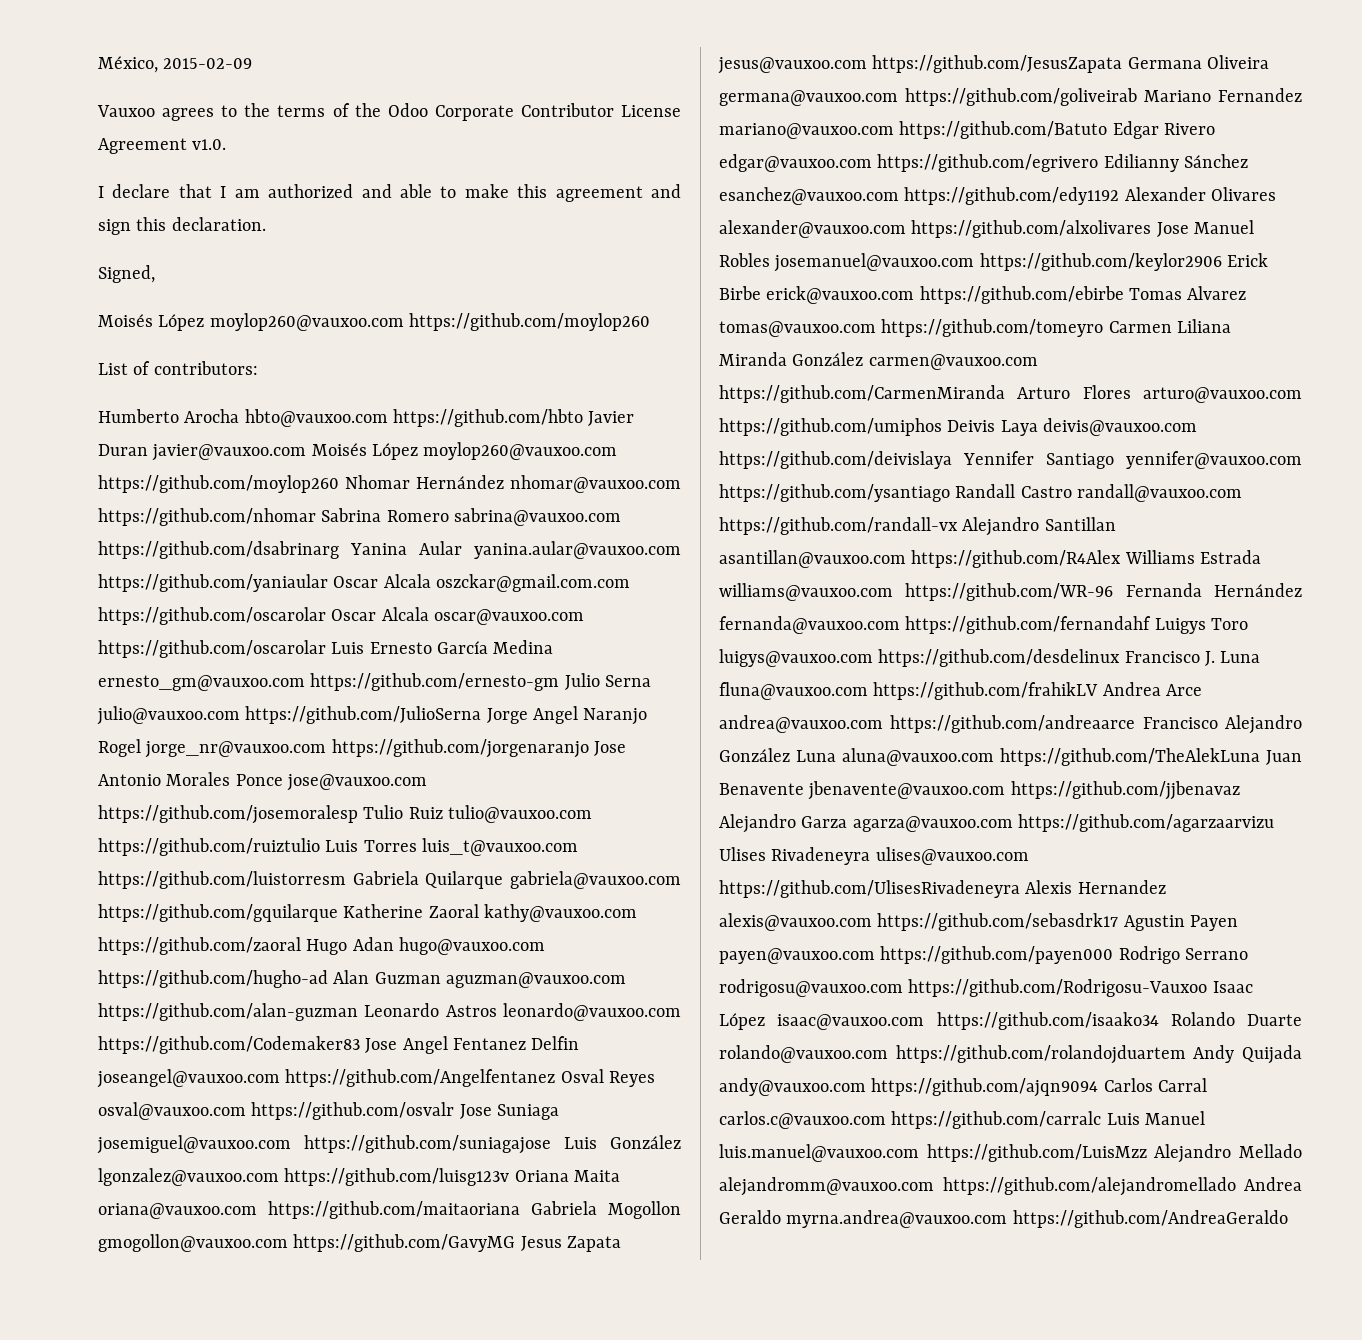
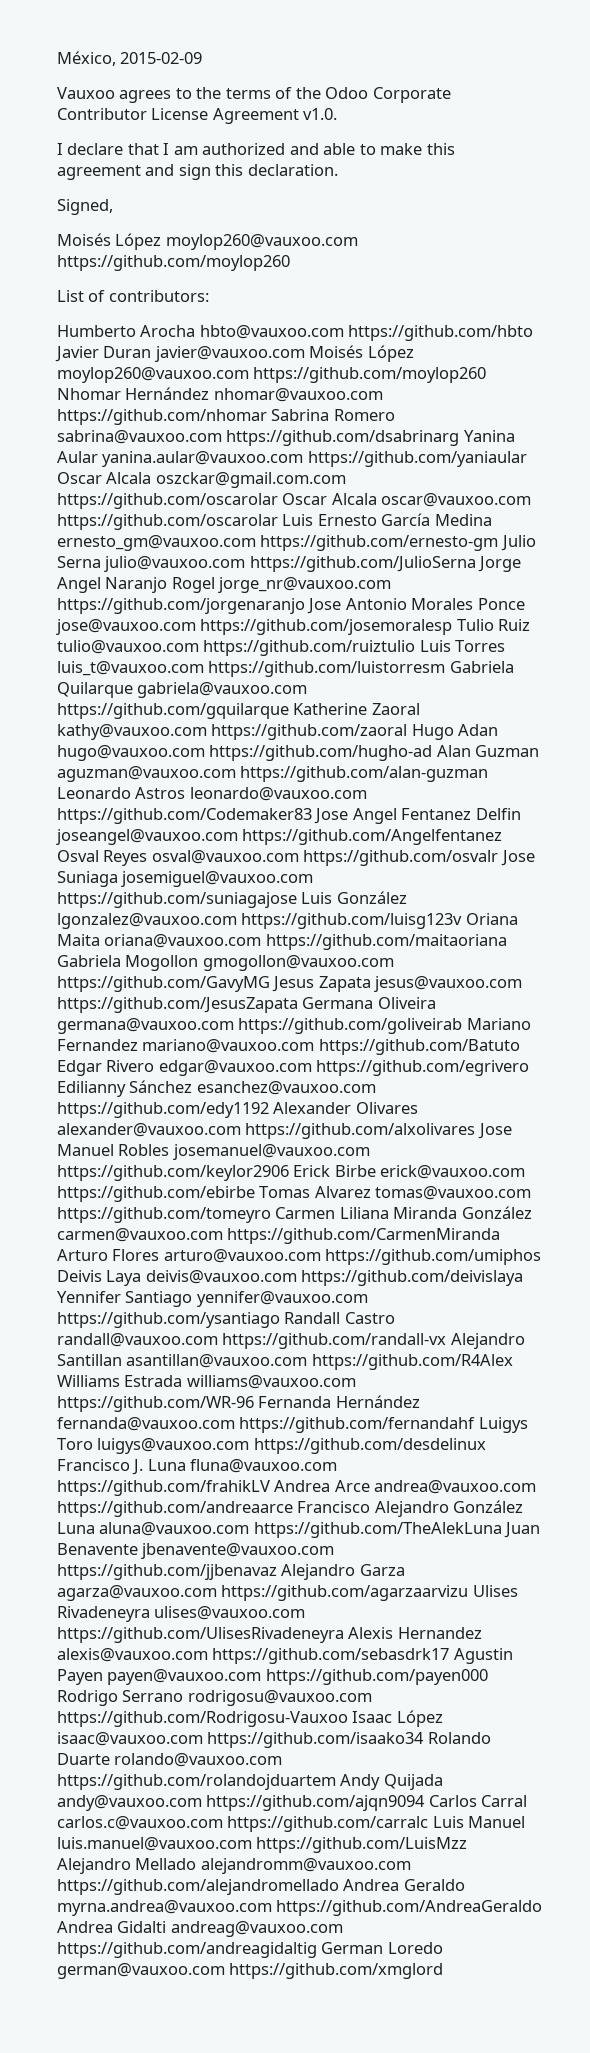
(1288, 1219) none -> [57,1921,343,1937] [57,1942,443,1958] [57,1963,444,1979] Andrea Gidalti andreag@vauxoo.com https://github.com/andreagidaltig German Loredo german@vauxoo.com https://github.com/xmglord

